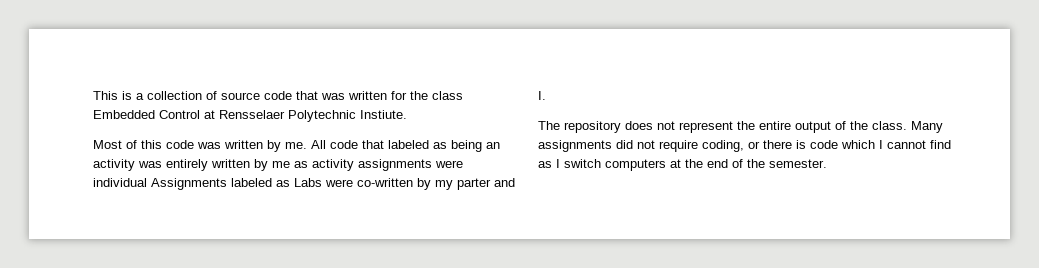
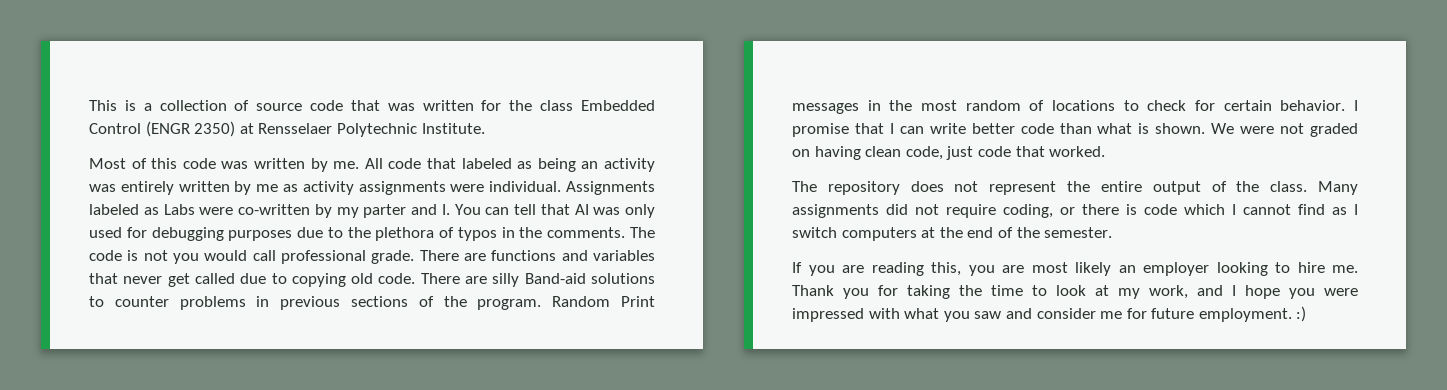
(200, 114) none -> [145,121,236,137] (ENGR 2350)
[360,110,407,119] Instiute. -> [421,123,485,134] Institute.
[93,178,147,187] individual -> [489,181,562,192] individual.
(546, 95) none -> [454,204,655,218] [89,227,655,241] [89,250,655,264] [89,273,655,287] [89,296,655,310] [792,100,1358,114] [792,123,1358,137] [792,146,1106,160] You can tell that AI was only used for debugging purposes due to the plethora of typos in the comments. The code is not you would call professional grade. There are functions and variables that never get called due to copying old code. There are silly Band-aid solutions to counter problems in previous sections of the program. Random Print messages in the most random of locations to check for certain behavior. I promise that I can write better code than what is shown. We were not graded on having clean code, just code that worked.
(827, 163) none -> [792,262,1358,276] [792,285,1358,299] [792,306,1307,322] // If you are reading this, you are most likely an employer looking to hire me. Thank you for taking the time to look at my work, and I hope you were impressed with what you saw and consider me for future employment. :)

